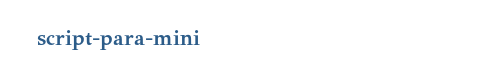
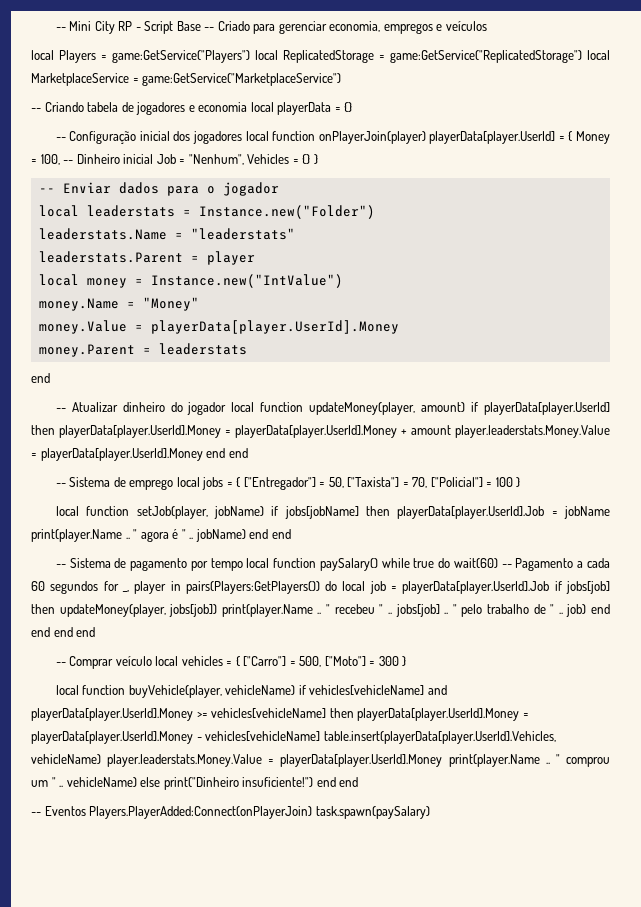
[37,30,200,50] script-para-mini -> [55,21,487,34] [31,50,610,63] [31,73,342,86] [31,102,353,115] [55,131,610,144] [31,154,318,165] [38,182,279,196] [38,205,375,219] [38,228,295,240] [38,251,255,265] [38,274,343,288] [38,297,199,311] [38,320,399,334] [38,343,247,357] [31,373,50,383] [55,402,611,415] [31,425,610,438] [31,448,248,461] [55,477,521,490] [55,506,610,519] [31,529,291,542] [55,558,611,571] [31,581,610,594] [31,604,610,617] [31,627,96,637] [55,656,407,669] [55,685,447,698] [31,708,529,721] [31,731,556,744] [31,754,610,767] [31,777,359,790] [31,806,430,819] -- Mini City RP - Script Base -- Criado para gerenciar economia, empregos e veículos // local Players = game:GetService("Players") local ReplicatedStorage = game:GetService("ReplicatedStorage") local MarketplaceService = game:GetService("MarketplaceService") // -- Criando tabela de jogadores e economia local playerData = {} // -- Configuração inicial dos jogadores local function onPlayerJoin(player) playerData[player.UserId] = { Money = 100, -- Dinheiro inicial Job = "Nenhum", Vehicles = {} } // -- Enviar dados para o jogador // local leaderstats = Instance.new("Folder") // leaderstats.Name = "leaderstats" // leaderstats.Parent = player // local money = Instance.new("IntValue") // money.Name = "Money" // money.Value = playerData[player.UserId].Money // money.Parent = leaderstats // end // -- Atualizar dinheiro do jogador local function updateMoney(player, amount) if playerData[player.UserId] then playerData[player.UserId].Money = playerData[player.UserId].Money + amount player.leaderstats.Money.Value = playerData[player.UserId].Money end end // -- Sistema de emprego local jobs = { ["Entregador"] = 50, ["Taxista"] = 70, ["Policial"] = 100 } // local function setJob(player, jobName) if jobs[jobName] then playerData[player.UserId].Job = jobName print(player.Name .. " agora é " .. jobName) end end // -- Sistema de pagamento por tempo local function paySalary() while true do wait(60) -- Pagamento a cada 60 segundos for _, player in pairs(Players:GetPlayers()) do local job = playerData[player.UserId].Job if jobs[job] then updateMoney(player, jobs[job]) print(player.Name .. " recebeu " .. jobs[job] .. " pelo trabalho de " .. job) end end end end // -- Comprar veículo local vehicles = { ["Carro"] = 500, ["Moto"] = 300 } // local function buyVehicle(player, vehicleName) if vehicles[vehicleName] and playerData[player.UserId].Money >= vehicles[vehicleName] then playerData[player.UserId].Money = playerData[player.UserId].Money - vehicles[vehicleName] table.insert(playerData[player.UserId].Vehicles, vehicleName) player.leaderstats.Money.Value = playerData[player.UserId].Money print(player.Name .. " comprou um " .. vehicleName) else print("Dinheiro insuficiente!") end end // -- Eventos Players.PlayerAdded:Connect(onPlayerJoin) task.spawn(paySalary)

